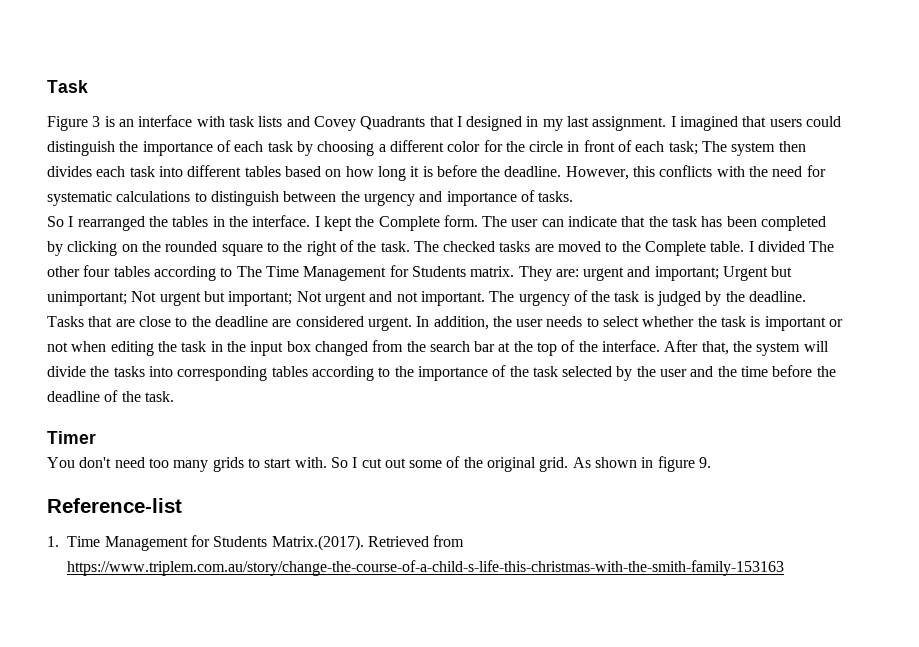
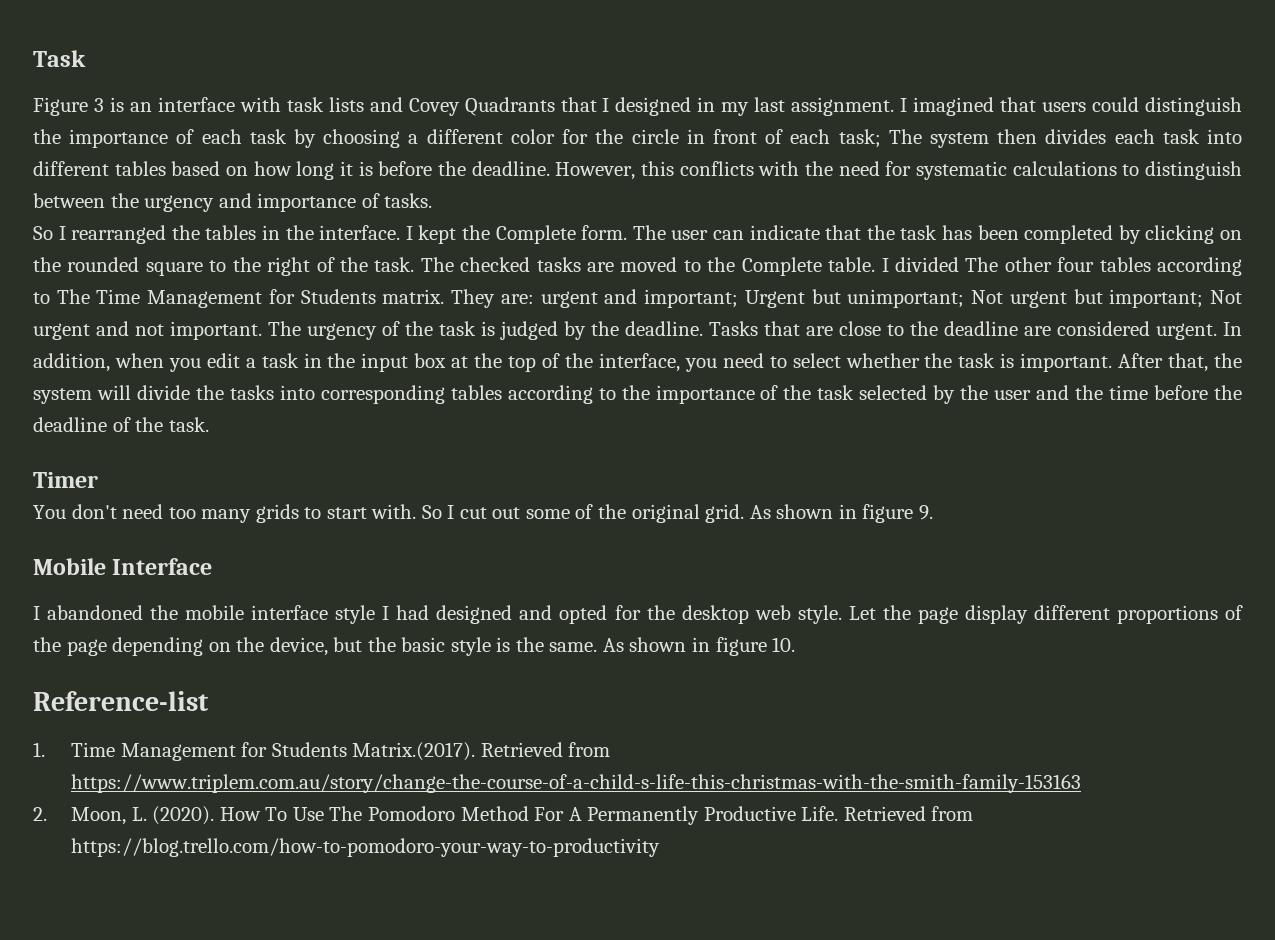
[492,316,583,327] the user needs -> [114,353,764,372] when you edit a task in the input box at the top of the interface, you need
[764,316,844,331] [47,340,661,356] important or not when editing the task in the input box changed from the search bar at the top of the interface. -> [1020,353,1113,372] important.
(712, 462) none -> [33,558,213,575] [33,605,1243,624] [33,637,796,656] // Mobile Interface // I abandoned the mobile interface style I had designed and opted for the desktop web style. Let the page display different proportions of the page depending on the device, but the basic style is the same. As shown in figure 10.
(785, 568) none -> [33,806,974,825] [71,838,661,857] // 2. Moon, L. (2020). How To Use The Pomodoro Method For A Permanently Productive Life. Retrieved from https://blog.trello.com/how-to-pomodoro-your-way-to-productivity

